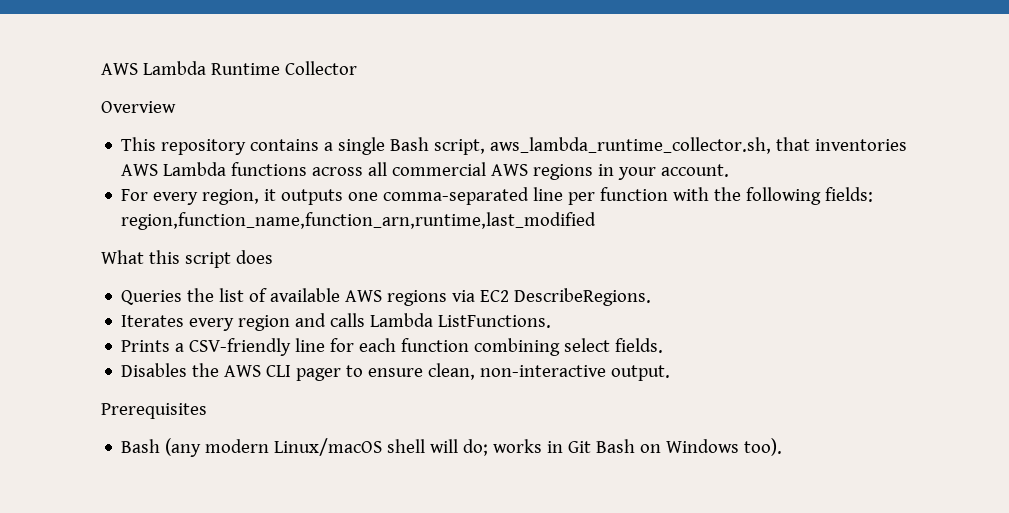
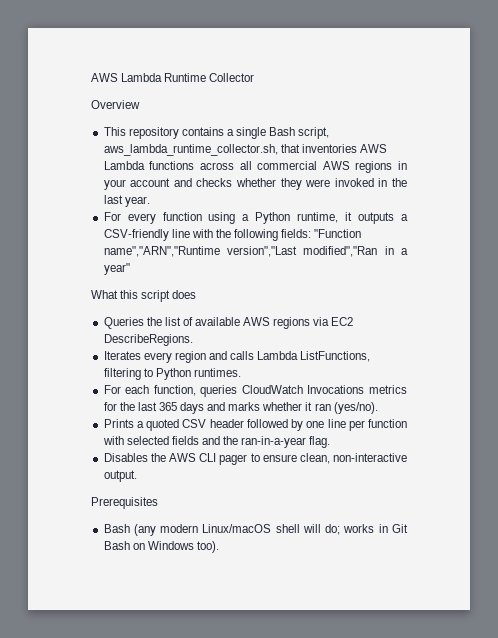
[661,164,730,177] [121,187,874,205] [121,212,597,230] account. // For every region, it outputs one comma-separated line per function with the following fields: region,function_name,function_arn,runtime,last_modified -> [130,178,407,190] [103,195,150,207] [103,212,409,224] [103,229,362,241] [103,246,408,257] [103,263,130,275] account and checks whether they were invoked in the last year. // For every function using a Python runtime, it outputs a CSV-friendly line with the following fields: "Function name","ARN","Runtime version","Last modified","Ran in a year"
[438,315,552,328] [121,338,664,356] ListFunctions. // Prints a CSV-friendly line for each function combining select fields. -> [300,351,371,362] [103,368,241,380] [103,385,408,397] [103,402,378,414] [103,419,408,431] [102,436,331,448] ListFunctions, filtering to Python runtimes. // For each function, queries CloudWatch Invocations metrics for the last 365 days and marks whether it ran (yes/no). // Prints a quoted CSV header followed by one line per function with selected fields and the ran-in-a-year flag.

